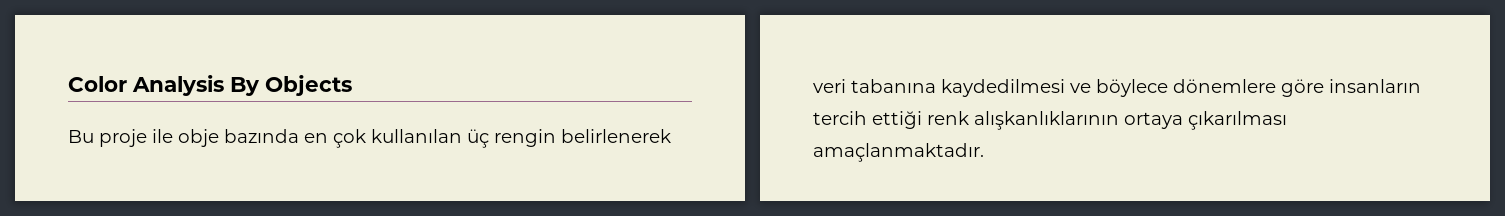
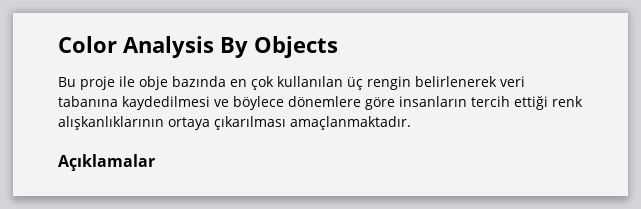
(984, 152) none -> [58,154,155,171] // Açıklamalar

